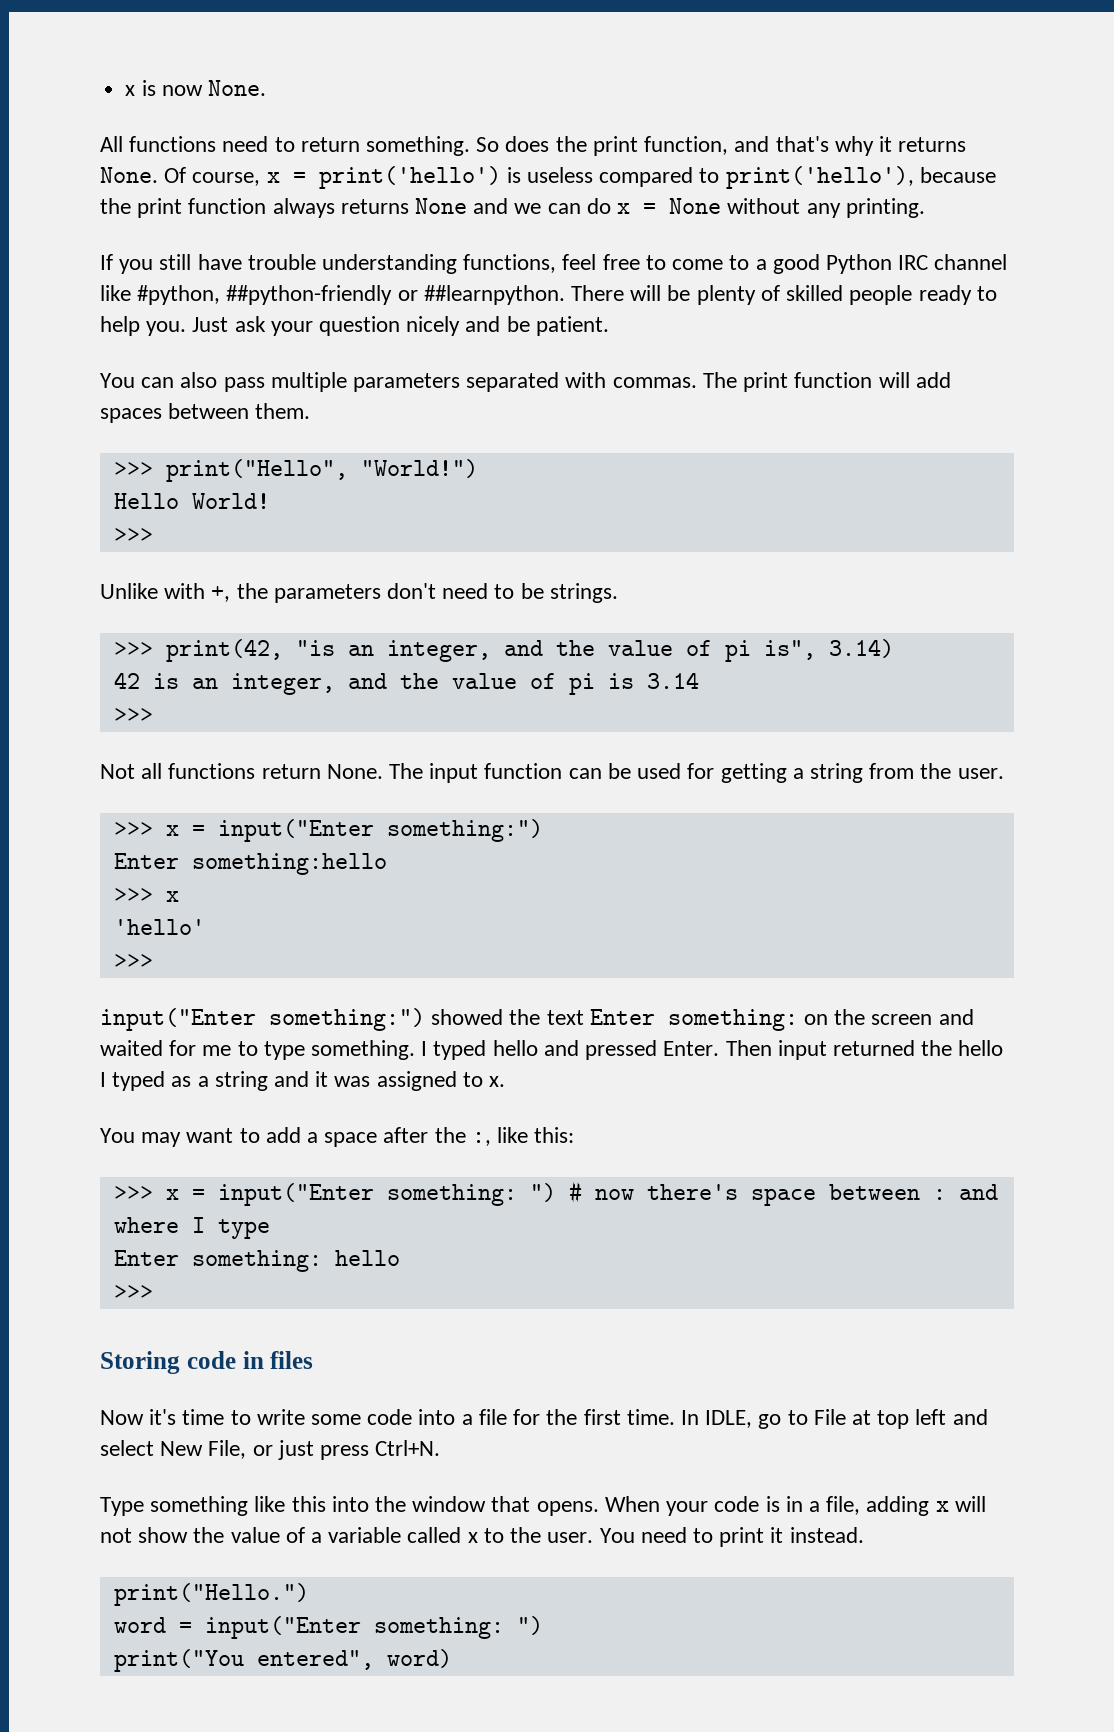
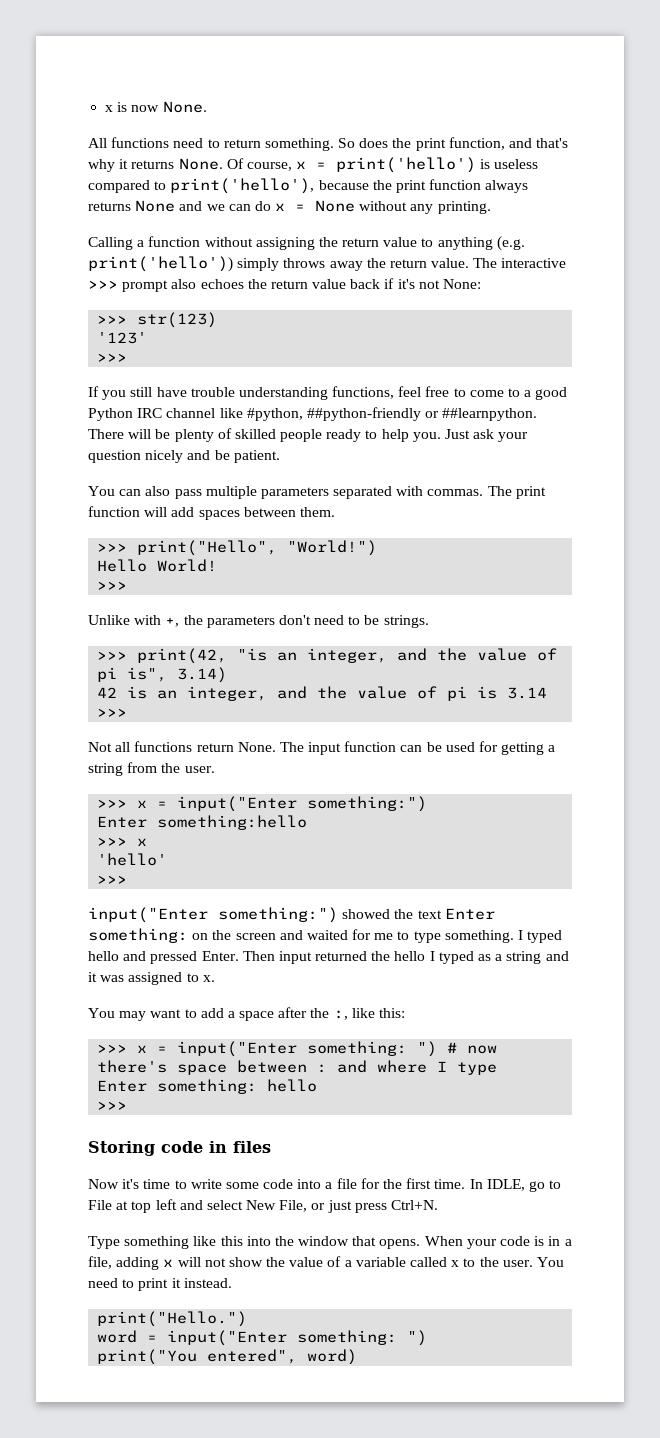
(925, 208) none -> [88,236,525,251] [88,256,567,272] [88,278,482,292] [97,312,218,328] [97,332,148,344] [97,353,128,362] // Calling a function without assigning the return value to anything (e.g. print('hello')) simply throws away the return value. The interactive >>> prompt also echoes the return value back if it's not None: // >>> str(123) // '123' // >>>

